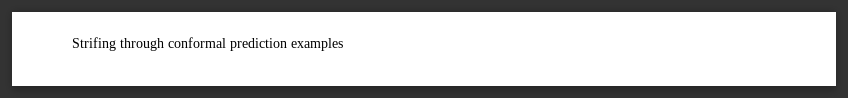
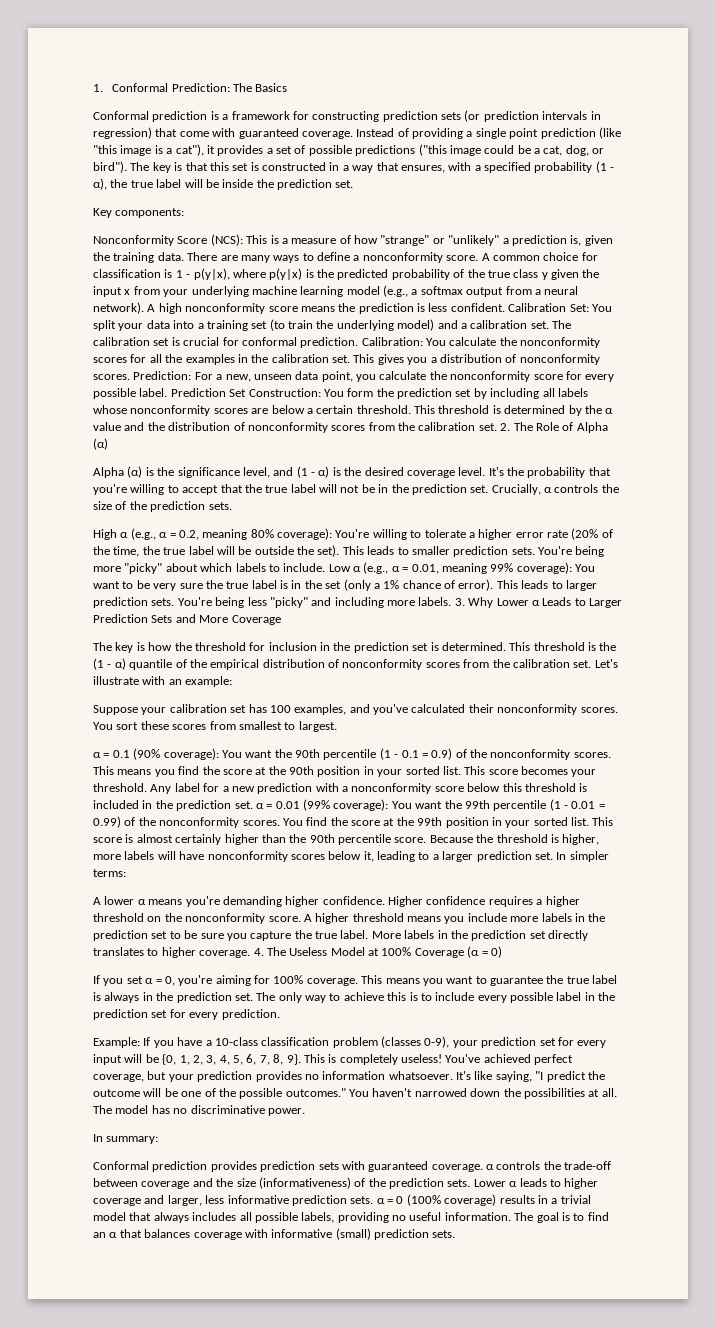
[72,37,343,51] Strifing through conformal prediction examples -> [93,83,288,92] [93,110,601,122] [93,127,621,139] [93,144,605,156] [93,161,615,173] [93,178,354,190] [93,208,185,218] [93,234,613,246] [93,252,598,263] [93,268,600,280] [93,285,579,297] [93,302,612,314] [93,319,571,331] [93,337,601,348] [93,354,600,365] [93,371,615,382] [93,388,588,399] [93,405,614,416] [93,422,608,433] [93,438,108,450] [93,466,611,478] [93,484,619,495] [93,501,232,512] [93,528,613,540] [93,545,605,557] [93,562,595,574] [93,579,597,591] [93,597,622,608] [93,614,281,625] [93,642,617,653] [93,658,618,670] [93,676,233,687] [93,704,618,715] [93,721,337,732] [93,748,611,760] [93,766,597,777] [93,783,588,794] [93,799,605,811] [93,816,614,828] [93,834,600,845] [93,851,609,862] [93,869,126,877] [93,896,580,907] [93,913,606,924] [93,930,588,941] [93,946,502,958] [93,975,618,986] [93,992,616,1003] [93,1009,280,1020] [93,1036,607,1048] [93,1054,574,1065] [93,1071,605,1082] [93,1088,617,1099] [93,1105,305,1116] [93,1134,159,1144] [93,1161,612,1172] [93,1177,599,1189] [93,1194,591,1206] [93,1212,609,1223] [93,1228,456,1240] 1. Conformal Prediction: The Basics // Conformal prediction is a framework for constructing prediction sets (or prediction intervals in regression) that come with guaranteed coverage. Instead of providing a single point prediction (like "this image is a cat"), it provides a set of possible predictions ("this image could be a cat, dog, or bird"). The key is that this set is constructed in a way that ensures, with a specified probability (1 - α), the true label will be inside the prediction set. // Key components: // Nonconformity Score (NCS): This is a measure of how "strange" or "unlikely" a prediction is, given the training data. There are many ways to define a nonconformity score. A common choice for classification is 1 - p(y|x), where p(y|x) is the predicted probability of the true class y given the input x from your underlying machine learning model (e.g., a softmax output from a neural network). A high nonconformity score means the prediction is less confident. Calibration Set: You split your data into a training set (to train the underlying model) and a calibration set. The calibration set is crucial for conformal prediction. Calibration: You calculate the nonconformity scores for all the examples in the calibration set. This gives you a distribution of nonconformity scores. Prediction: For a new, unseen data point, you calculate the nonconformity score for every possible label. Prediction Set Construction: You form the prediction set by including all labels whose nonconformity scores are below a certain threshold. This threshold is determined by the α value and the distribution of nonconformity scores from the calibration set. 2. The Role of Alpha (α) // Alpha (α) is the significance level, and (1 - α) is the desired coverage level. It's the probability that you're willing to accept that the true label will not be in the prediction set. Crucially, α controls the size of the prediction sets. // High α (e.g., α = 0.2, meaning 80% coverage): You're willing to tolerate a higher error rate (20% of the time, the true label will be outside the set). This leads to smaller prediction sets. You're being more "picky" about which labels to include. Low α (e.g., α = 0.01, meaning 99% coverage): You want to be very sure the true label is in the set (only a 1% chance of error). This leads to larger prediction sets. You're being less "picky" and including more labels. 3. Why Lower α Leads to Larger Prediction Sets and More Coverage // The key is how the threshold for inclusion in the prediction set is determined. This threshold is the (1 - α) quantile of the empirical distribution of nonconformity scores from the calibration set. Let's illustrate with an example: // Suppose your calibration set has 100 examples, and you've calculated their nonconformity scores. You sort these scores from smallest to largest. // α = 0.1 (90% coverage): You want the 90th percentile (1 - 0.1 = 0.9) of the nonconformity scores. This means you find the score at the 90th position in your sorted list. This score becomes your threshold. Any label for a new prediction with a nonconformity score below this threshold is included in the prediction set. α = 0.01 (99% coverage): You want the 99th percentile (1 - 0.01 = 0.99) of the nonconformity scores. You find the score at the 99th position in your sorted list. This score is almost certainly higher than the 90th percentile score. Because the threshold is higher, more labels will have nonconformity scores below it, leading to a larger prediction set. In simpler terms: // A lower α means you're demanding higher confidence. Higher confidence requires a higher threshold on the nonconformity score. A higher threshold means you include more labels in the prediction set to be sure you capture the true label. More labels in the prediction set directly translates to higher coverage. 4. The Useless Model at 100% Coverage (α = 0) // If you set α = 0, you're aiming for 100% coverage. This means you want to guarantee the true label is always in the prediction set. The only way to achieve this is to include every possible label in the prediction set for every prediction. // Example: If you have a 10-class classification problem (classes 0-9), your prediction set for every input will be {0, 1, 2, 3, 4, 5, 6, 7, 8, 9}. This is completely useless! You've achieved perfect coverage, but your prediction provides no information whatsoever. It's like saying, "I predict the outcome will be one of the possible outcomes." You haven't narrowed down the possibilities at all. The model has no discriminative power. // In summary: // Conformal prediction provides prediction sets with guaranteed coverage. α controls the trade-off between coverage and the size (informativeness) of the prediction sets. Lower α leads to higher coverage and larger, less informative prediction sets. α = 0 (100% coverage) results in a trivial model that always includes all possible labels, providing no useful information. The goal is to find an α that balances coverage with informative (small) prediction sets.

